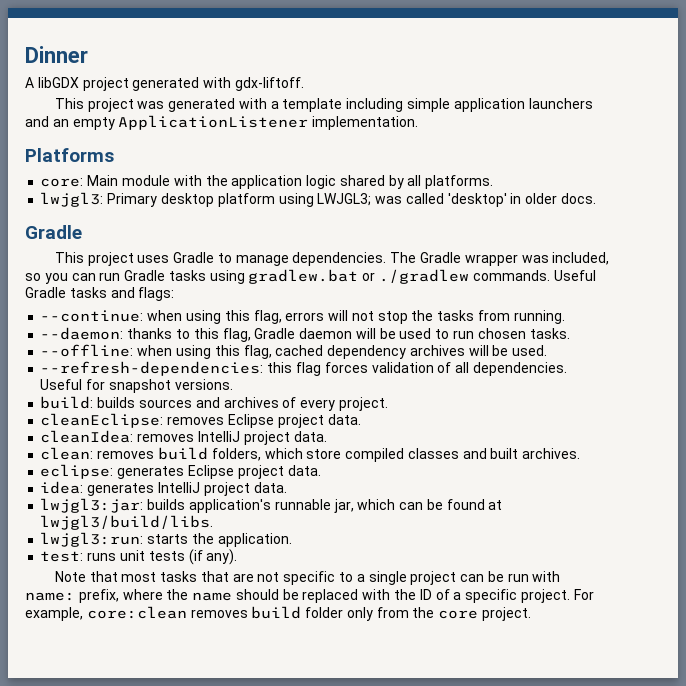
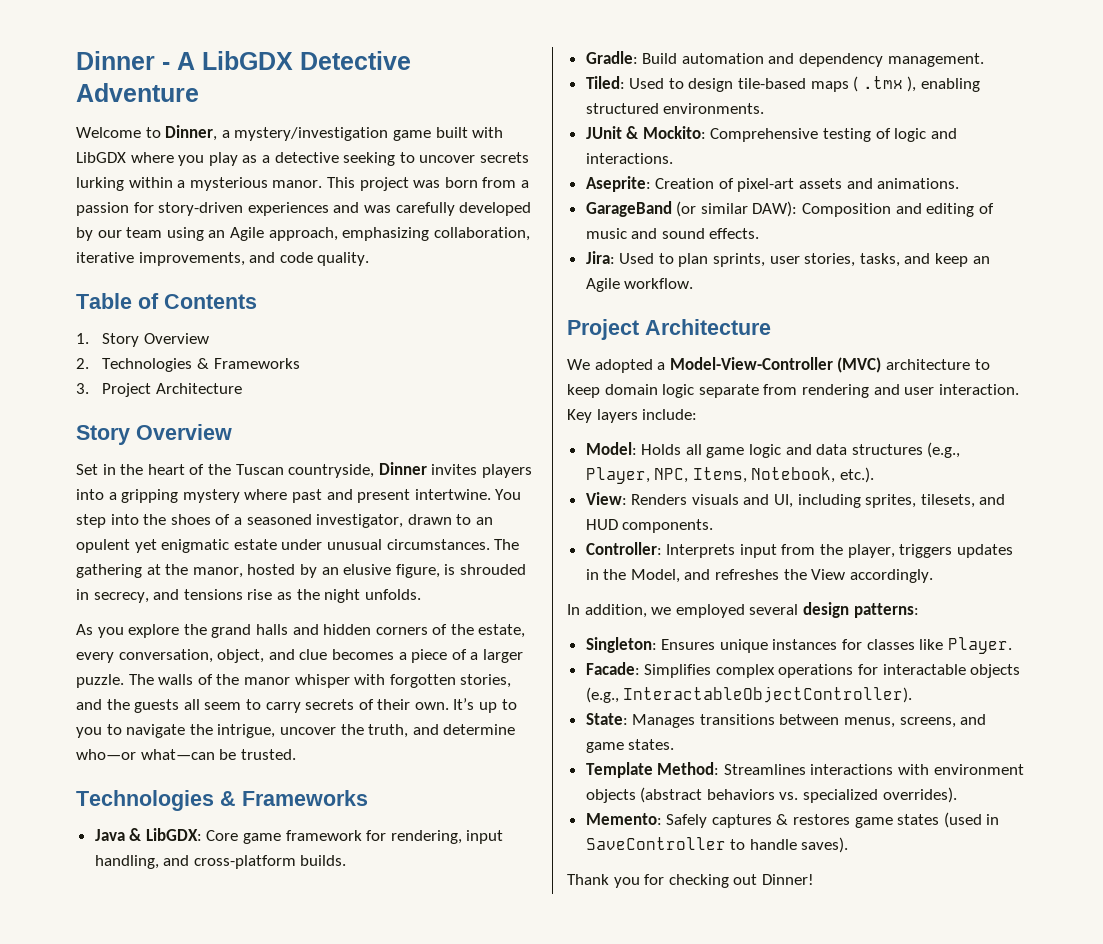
[25,46,88,63] [25,77,304,91] [54,98,593,112] [25,115,419,130] [25,148,114,162] [40,175,494,189] [40,192,596,207] [25,225,82,239] [54,252,610,266] [25,269,596,284] [25,287,175,301] [40,310,565,324] [40,327,570,342] [40,344,548,359] [40,361,567,376] [40,379,233,393] [40,396,388,411] [40,413,361,428] [40,430,327,445] [40,447,581,462] [40,464,321,479] [40,481,287,496] [40,498,503,513] [40,515,214,530] [40,532,292,547] [40,549,238,565] [54,571,561,585] [25,589,594,603] [25,606,532,621] Dinner // A libGDX project generated with gdx-liftoff. // This project was generated with a template including simple application launchers and an empty ApplicationListener implementation. // Platforms // core: Main module with the application logic shared by all platforms. // lwjgl3: Primary desktop platform using LWJGL3; was called 'desktop' in older docs. // Gradle // This project uses Gradle to manage dependencies. The Gradle wrapper was included, so you can run Gradle tasks using gradlew.bat or ./gradlew commands. Useful Gradle tasks and flags: // --continue: when using this flag, errors will not stop the tasks from running. // --daemon: thanks to this flag, Gradle daemon will be used to run chosen tasks. // --offline: when using this flag, cached dependency archives will be used. // --refresh-dependencies: this flag forces validation of all dependencies. Useful for snapshot versions. // build: builds sources and archives of every project. // cleanEclipse: removes Eclipse project data. // cleanIdea: removes IntelliJ project data. // clean: removes build folders, which store compiled classes and built archives. // eclipse: generates Eclipse project data. // idea: generates IntelliJ project data. // lwjgl3:jar: builds application's runnable jar, which can be found at lwjgl3/build/libs. // lwjgl3:run: starts the application. // test: runs unit tests (if any). // Note that most tasks that are not specific to a single project can be run with name: prefix, where the name should be replaced with the ID of a specific project. For example, core:clean removes build folder only from the core project. -> [76,51,411,70] [76,83,199,102] [76,125,504,141] [76,152,529,166] [76,177,529,191] [76,202,532,216] [76,227,530,241] [76,252,370,266] [76,293,257,309] [76,333,210,347] [76,358,300,372] [76,383,243,397] [76,424,232,445] [76,462,532,478] [76,489,522,503] [76,514,493,528] [76,539,520,553] [76,564,526,578] [76,589,421,603] [76,624,526,638] [76,649,523,663] [76,674,512,688] [76,698,517,713] [76,724,516,738] [76,749,296,760] [76,790,368,811] [94,828,504,844] [94,855,347,869] [585,51,984,67] [585,76,981,92] [585,103,765,114] [585,126,957,142] [585,153,673,164] [585,176,960,192] [585,201,994,217] [585,228,760,239] [585,251,990,267] [585,278,694,292] [567,319,771,340] [567,357,990,373] [567,384,1019,398] [567,409,698,423] [585,442,961,458] [585,467,875,484] [585,492,1006,508] [585,519,714,533] [585,542,1013,558] [585,569,933,583] [567,602,919,618] [585,637,1012,654] [585,662,1021,678] [585,686,913,703] [585,713,987,728] [585,739,675,753] [585,762,1024,778] [585,787,957,803] [585,812,1000,828] [585,837,849,853] [567,874,814,888] Dinner - A LibGDX Detective Adventure // Welcome to Dinner, a mystery/investigation game built with LibGDX where you play as a detective seeking to uncover secrets lurking within a mysterious manor. This project was born from a passion for story-driven experiences and was carefully developed by our team using an Agile approach, emphasizing collaboration, iterative improvements, and code quality. // Table of Contents // 1. Story Overview // 2. Technologies & Frameworks // 3. Project Architecture // Story Overview // Set in the heart of the Tuscan countryside, Dinner invites players into a gripping mystery where past and present intertwine. You step into the shoes of a seasoned investigator, drawn to an opulent yet enigmatic estate under unusual circumstances. The gathering at the manor, hosted by an elusive figure, is shrouded in secrecy, and tensions rise as the night unfolds. // As you explore the grand halls and hidden corners of the estate, every conversation, object, and clue becomes a piece of a larger puzzle. The walls of the manor whisper with forgotten stories, and the guests all seem to carry secrets of their own. It’s up to you to navigate the intrigue, uncover the truth, and determine who—or what—can be trusted. // Technologies & Frameworks // Java & LibGDX: Core game framework for rendering, input handling, and cross-platform builds. // Gradle: Build automation and dependency management. // Tiled: Used to design tile-based maps ( .tmx ), enabling structured environments. // JUnit & Mockito: Comprehensive testing of logic and interactions. // Aseprite: Creation of pixel-art assets and animations. // GarageBand (or similar DAW): Composition and editing of music and sound effects. // Jira: Used to plan sprints, user stories, tasks, and keep an Agile workflow. // Project Architecture // We adopted a Model-View-Controller (MVC) architecture to keep domain logic separate from rendering and user interaction. Key layers include: // Model: Holds all game logic and data structures (e.g., Player, NPC, Items, Notebook, etc.). // View: Renders visuals and UI, including sprites, tilesets, and HUD components. // Controller: Interprets input from the player, triggers updates in the Model, and refreshes the View accordingly. // In addition, we employed several design patterns: // Singleton: Ensures unique instances for classes like Player. // Facade: Simplifies complex operations for interactable objects (e.g., InteractableObjectController). // State: Manages transitions between menus, screens, and game states. // Template Method: Streamlines interactions with environment objects (abstract behaviors vs. specialized overrides). // Memento: Safely captures & restores game states (used in SaveController to handle saves). // Thank you for checking out Dinner!

